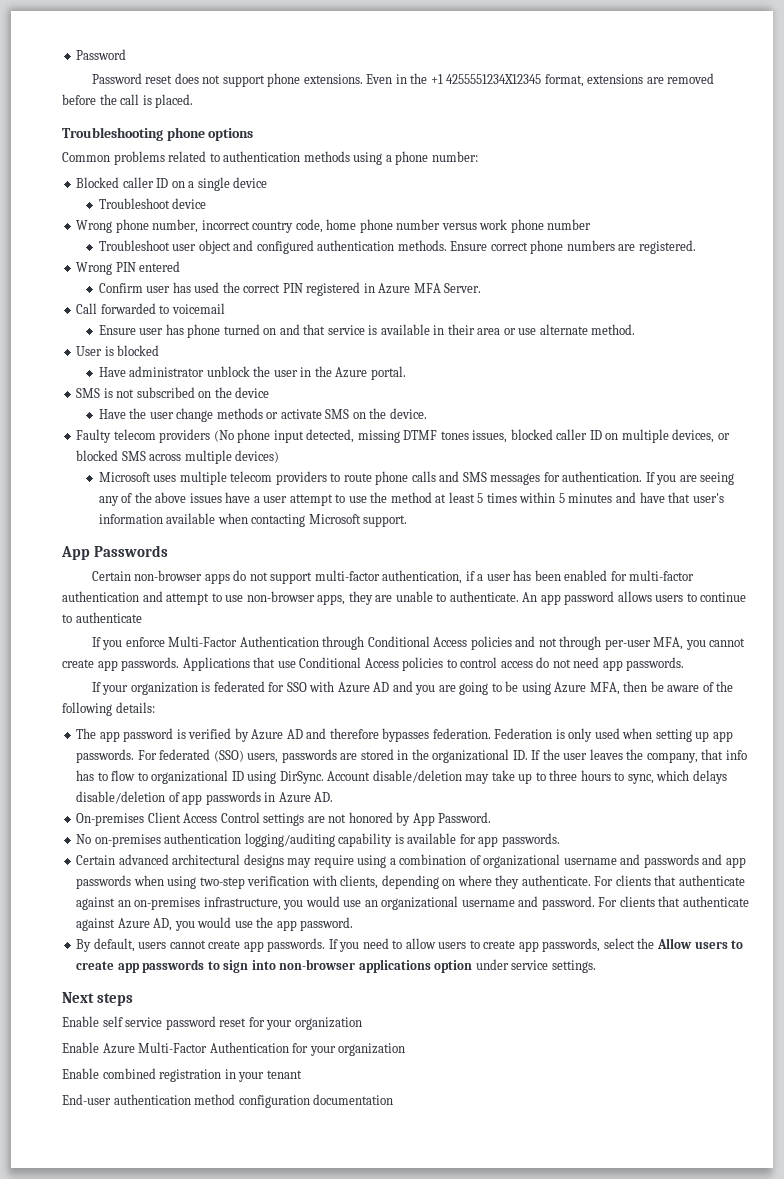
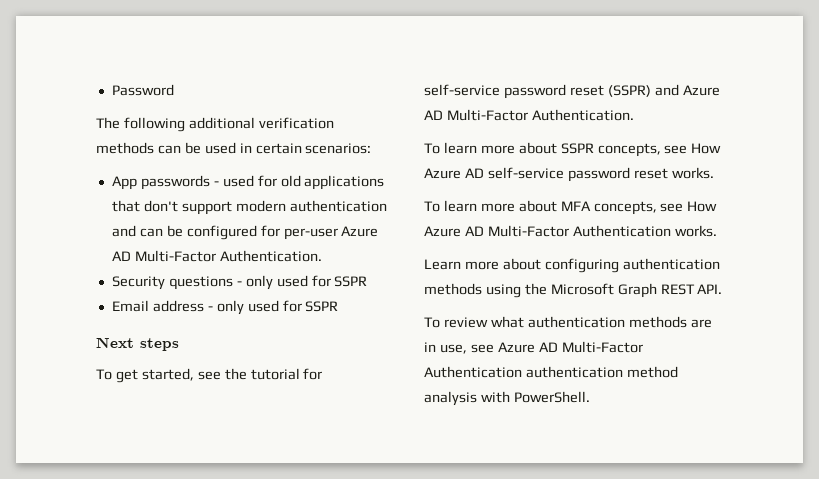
[91,73,715,87] [62,94,194,108] [62,127,254,141] [62,151,478,165] [76,177,268,191] [98,198,207,209] [76,219,592,233] [98,240,696,254] [76,261,181,275] [98,282,482,296] [76,303,225,314] [98,324,636,338] [76,345,160,356] [98,366,406,380] [76,387,270,398] [98,408,427,422] [76,429,730,443] [76,450,280,464] [98,471,735,485] [98,492,724,506] [98,513,408,527] [61,545,168,560] [91,570,695,584] [62,591,747,605] [62,612,142,623] [91,636,746,650] [62,657,685,671] [91,681,734,695] [62,702,155,716] [76,728,733,742] [76,749,747,763] [76,770,727,784] [76,791,334,805] [76,812,492,826] [76,833,560,847] [76,854,746,868] [76,875,745,889] [76,896,749,910] [76,917,354,931] [76,938,744,952] [76,959,596,973] [62,992,133,1006] [62,1016,362,1030] [62,1042,406,1056] [62,1068,302,1082] [62,1094,394,1108] Password reset does not support phone extensions. Even in the +1 4255551234X12345 format, extensions are removed before the call is placed. // Troubleshooting phone options // Common problems related to authentication methods using a phone number: // Blocked caller ID on a single device // Troubleshoot device // Wrong phone number, incorrect country code, home phone number versus work phone number // Troubleshoot user object and configured authentication methods. Ensure correct phone numbers are registered. // Wrong PIN entered // Confirm user has used the correct PIN registered in Azure MFA Server. // Call forwarded to voicemail // Ensure user has phone turned on and that service is available in their area or use alternate method. // User is blocked // Have administrator unblock the user in the Azure portal. // SMS is not subscribed on the device // Have the user change methods or activate SMS on the device. // Faulty telecom providers (No phone input detected, missing DTMF tones issues, blocked caller ID on multiple devices, or blocked SMS across multiple devices) // Microsoft uses multiple telecom providers to route phone calls and SMS messages for authentication. If you are seeing any of the above issues have a user attempt to use the method at least 5 times within 5 minutes and have that user's information available when contacting Microsoft support. // App Passwords // Certain non-browser apps do not support multi-factor authentication, if a user has been enabled for multi-factor authentication and attempt to use non-browser apps, they are unable to authenticate. An app password allows users to continue to authenticate // If you enforce Multi-Factor Authentication through Conditional Access policies and not through per-user MFA, you cannot create app passwords. Applications that use Conditional Access policies to control access do not need app passwords. // If your organization is federated for SSO with Azure AD and you are going to be using Azure MFA, then be aware of the following details: // The app password is verified by Azure AD and therefore bypasses federation. Federation is only used when setting up app passwords. For federated (SSO) users, passwords are stored in the organizational ID. If the user leaves the company, that info has to flow to organizational ID using DirSync. Account disable/deletion may take up to three hours to sync, which delays disable/deletion of app passwords in Azure AD. // On-premises Client Access Control settings are not honored by App Password. // No on-premises authentication logging/auditing capability is available for app passwords. // Certain advanced architectural designs may require using a combination of organizational username and passwords and app passwords when using two-step verification with clients, depending on where they authenticate. For clients that authenticate against an on-premises infrastructure, you would use an organizational username and password. For clients that authenticate against Azure AD, you would use the app password. // By default, users cannot create app passwords. If you need to allow users to create app passwords, select the Allow users to create app passwords to sign into non-browser applications option under service settings. // Next steps // Enable self service password reset for your organization // Enable Azure Multi-Factor Authentication for your organization // Enable combined registration in your tenant // End-user authentication method configuration documentation -> [96,117,334,132] [96,142,372,154] [111,175,385,190] [111,200,387,215] [111,225,379,240] [111,250,322,262] [111,275,368,290] [111,300,339,315] [96,337,179,351] [96,368,323,383] [424,84,720,99] [424,109,634,121] [424,142,722,157] [424,167,714,182] [424,200,718,215] [424,225,717,237] [424,258,720,273] [424,283,723,298] [424,316,712,328] [424,341,643,354] [424,366,678,378] [424,391,590,406] The following additional verification methods can be used in certain scenarios: // App passwords - used for old applications that don't support modern authentication and can be configured for per-user Azure AD Multi-Factor Authentication. // Security questions - only used for SSPR // Email address - only used for SSPR // Next steps // To get started, see the tutorial for self-service password reset (SSPR) and Azure AD Multi-Factor Authentication. // To learn more about SSPR concepts, see How Azure AD self-service password reset works. // To learn more about MFA concepts, see How Azure AD Multi-Factor Authentication works. // Learn more about configuring authentication methods using the Microsoft Graph REST API. // To review what authentication methods are in use, see Azure AD Multi-Factor Authentication authentication method analysis with PowerShell.

